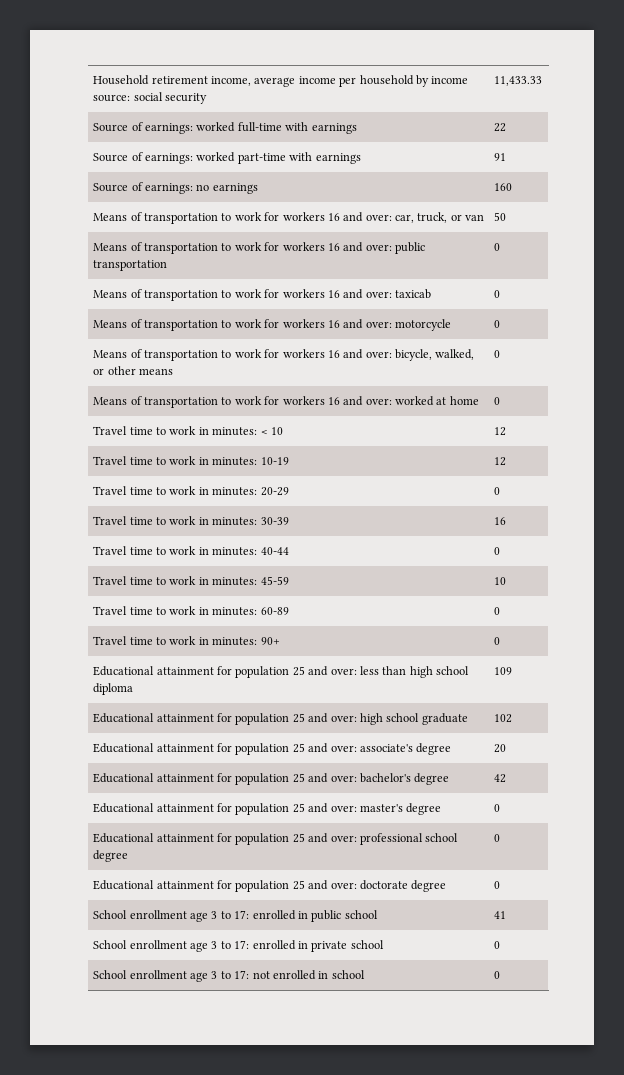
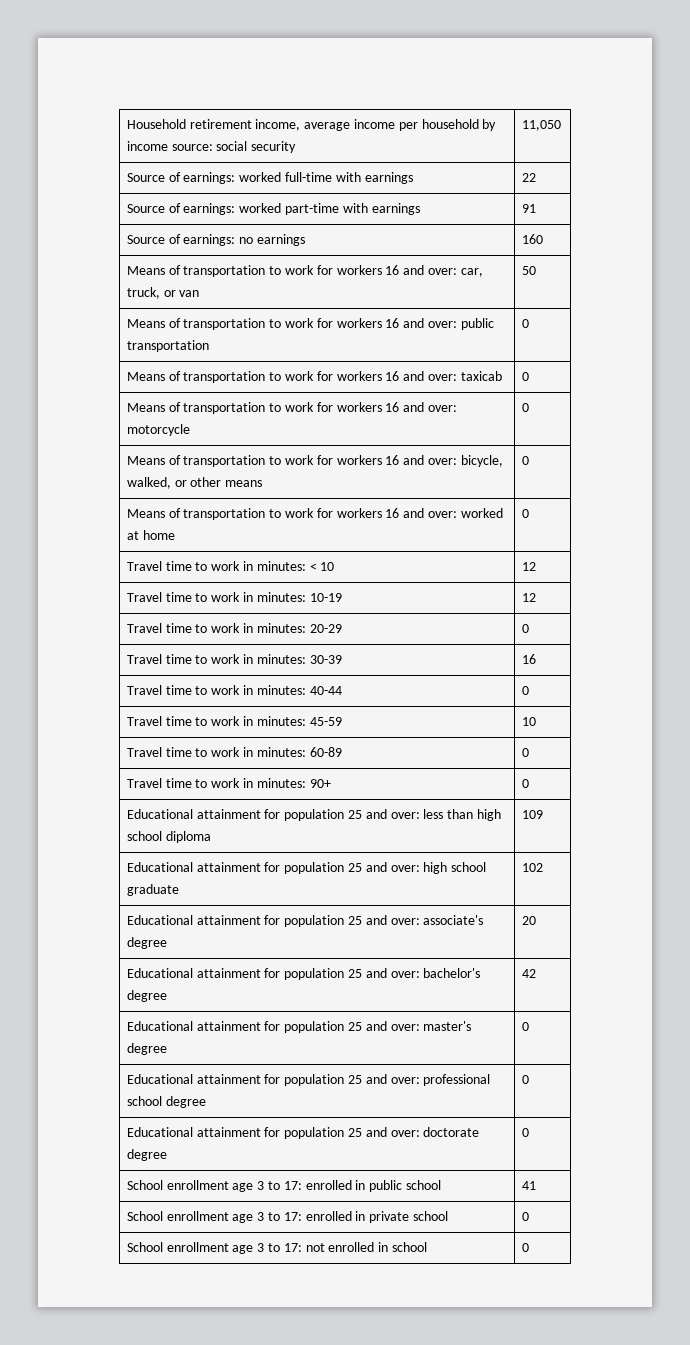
[494,76,543,86] 11,433.33 -> [521,120,561,131] 11,050

